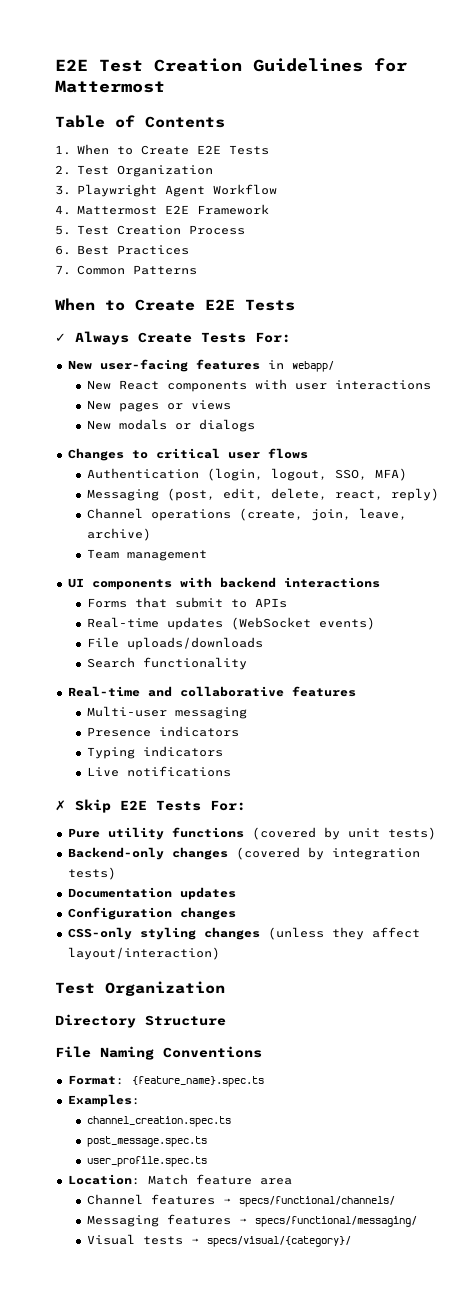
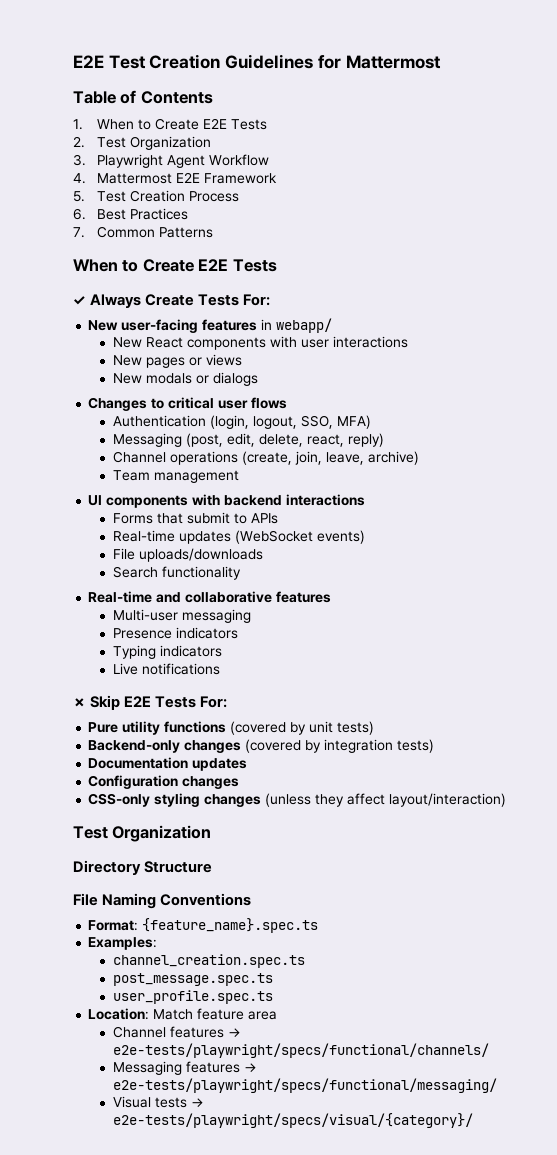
[238,1196,395,1207] specs/functional/channels/ -> [112,1043,489,1058] e2e-tests/playwright/specs/functional/channels/
[254,1216,417,1227] specs/functional/messaging/ -> [112,1078,497,1093] e2e-tests/playwright/specs/functional/messaging/
[206,1236,351,1247] specs/visual/{category}/ -> [112,1113,473,1128] e2e-tests/playwright/specs/visual/{category}/

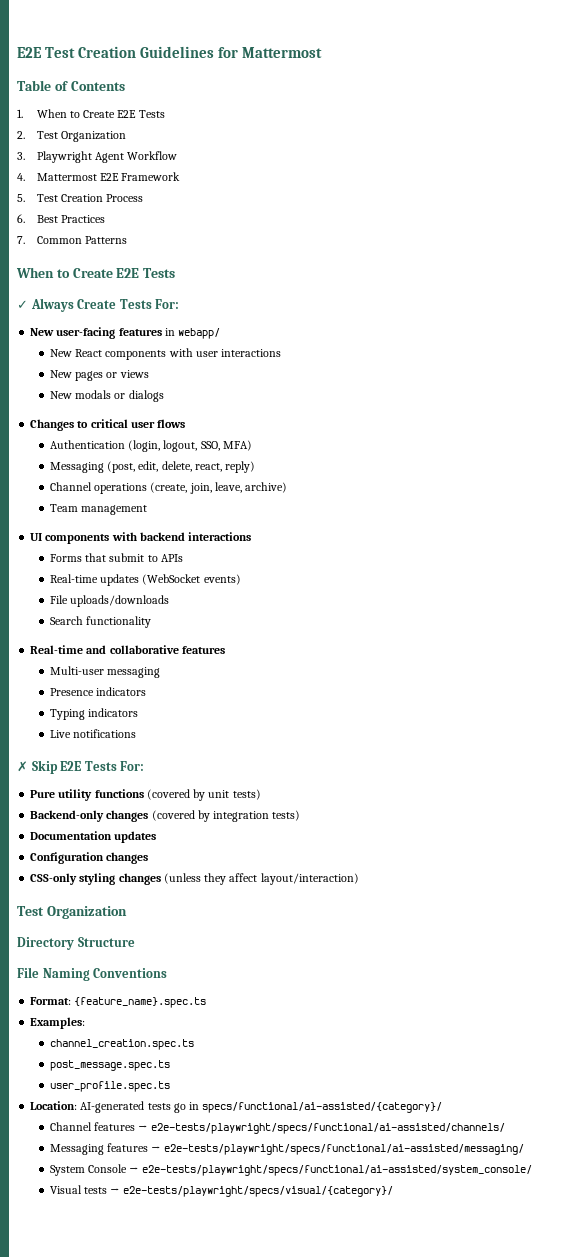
[153,1008,278,1020] Match feature area -> [80,1101,443,1113] AI-generated tests go in specs/functional/ai-assisted/{category}/
[112,1043,489,1058] e2e-tests/playwright/specs/functional/channels/ -> [150,1123,505,1134] e2e-tests/playwright/specs/functional/ai-assisted/channels/
[112,1078,497,1093] e2e-tests/playwright/specs/functional/messaging/ -> [163,1144,524,1155] [49,1164,532,1176] e2e-tests/playwright/specs/functional/ai-assisted/messaging/ // System Console → e2e-tests/playwright/specs/functional/ai-assisted/system_console/

